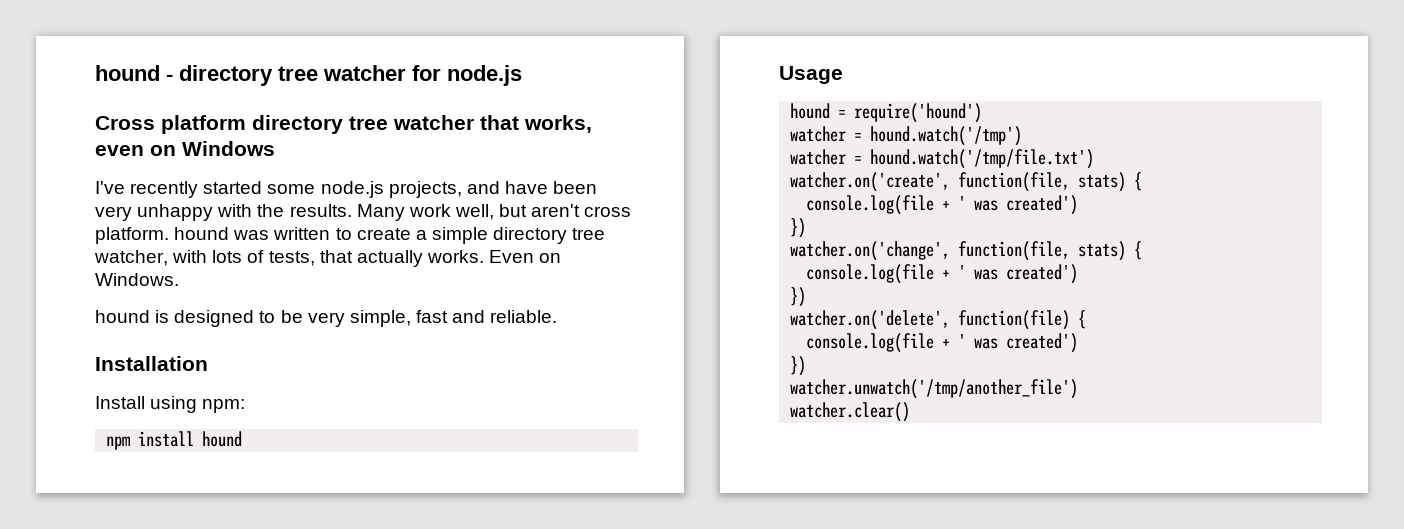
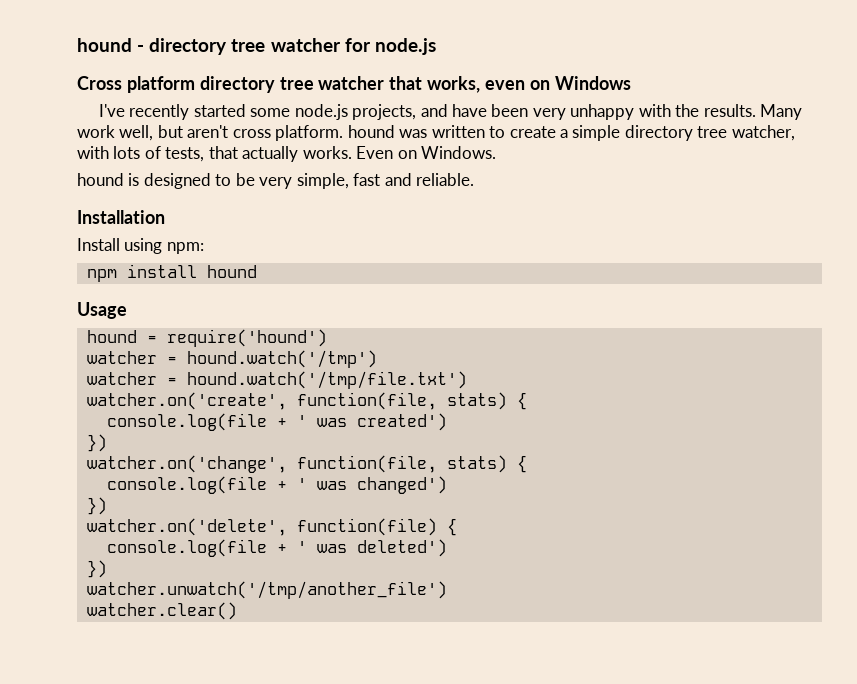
[1006,264,1079,284] created') -> [356,476,447,494] changed')
[1006,333,1079,353] created') -> [356,539,447,557] deleted')

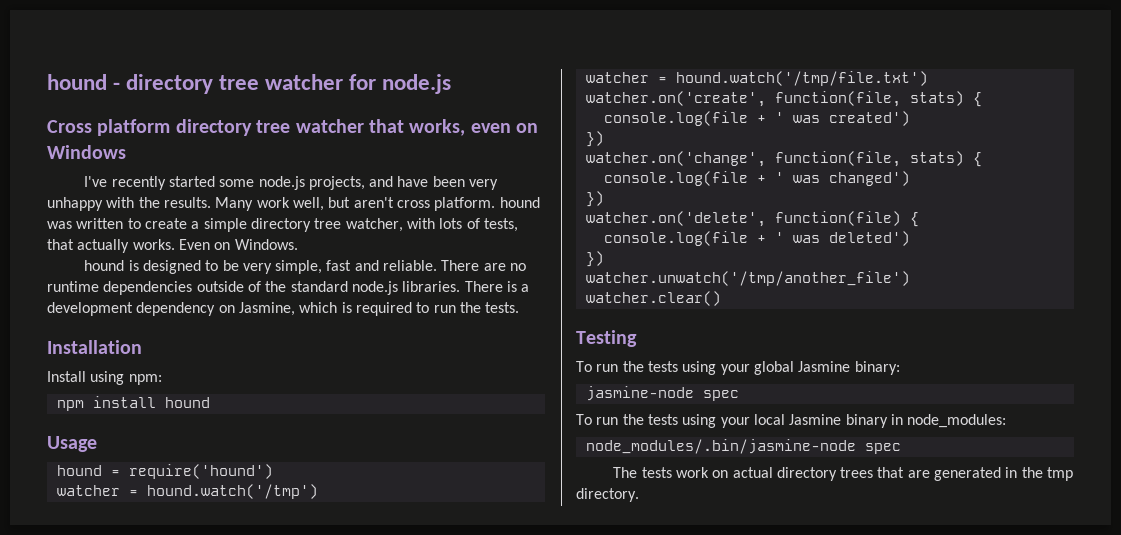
(475, 179) none -> [441,260,527,271] [47,281,530,295] [47,302,520,316] There are no runtime dependencies outside of the standard node.js libraries. There is a development dependency on Jasmine, which is required to run the tests.
(237, 611) none -> [576,330,637,347] [576,361,900,375] [585,386,739,401] [576,414,1007,428] [585,439,901,454] [613,467,1074,481] [576,488,639,502] // Testing // To run the tests using your global Jasmine binary: // jasmine-node spec // To run the tests using your local Jasmine binary in node_modules: // node_modules/.bin/jasmine-node spec // The tests work on actual directory trees that are generated in the tmp directory.

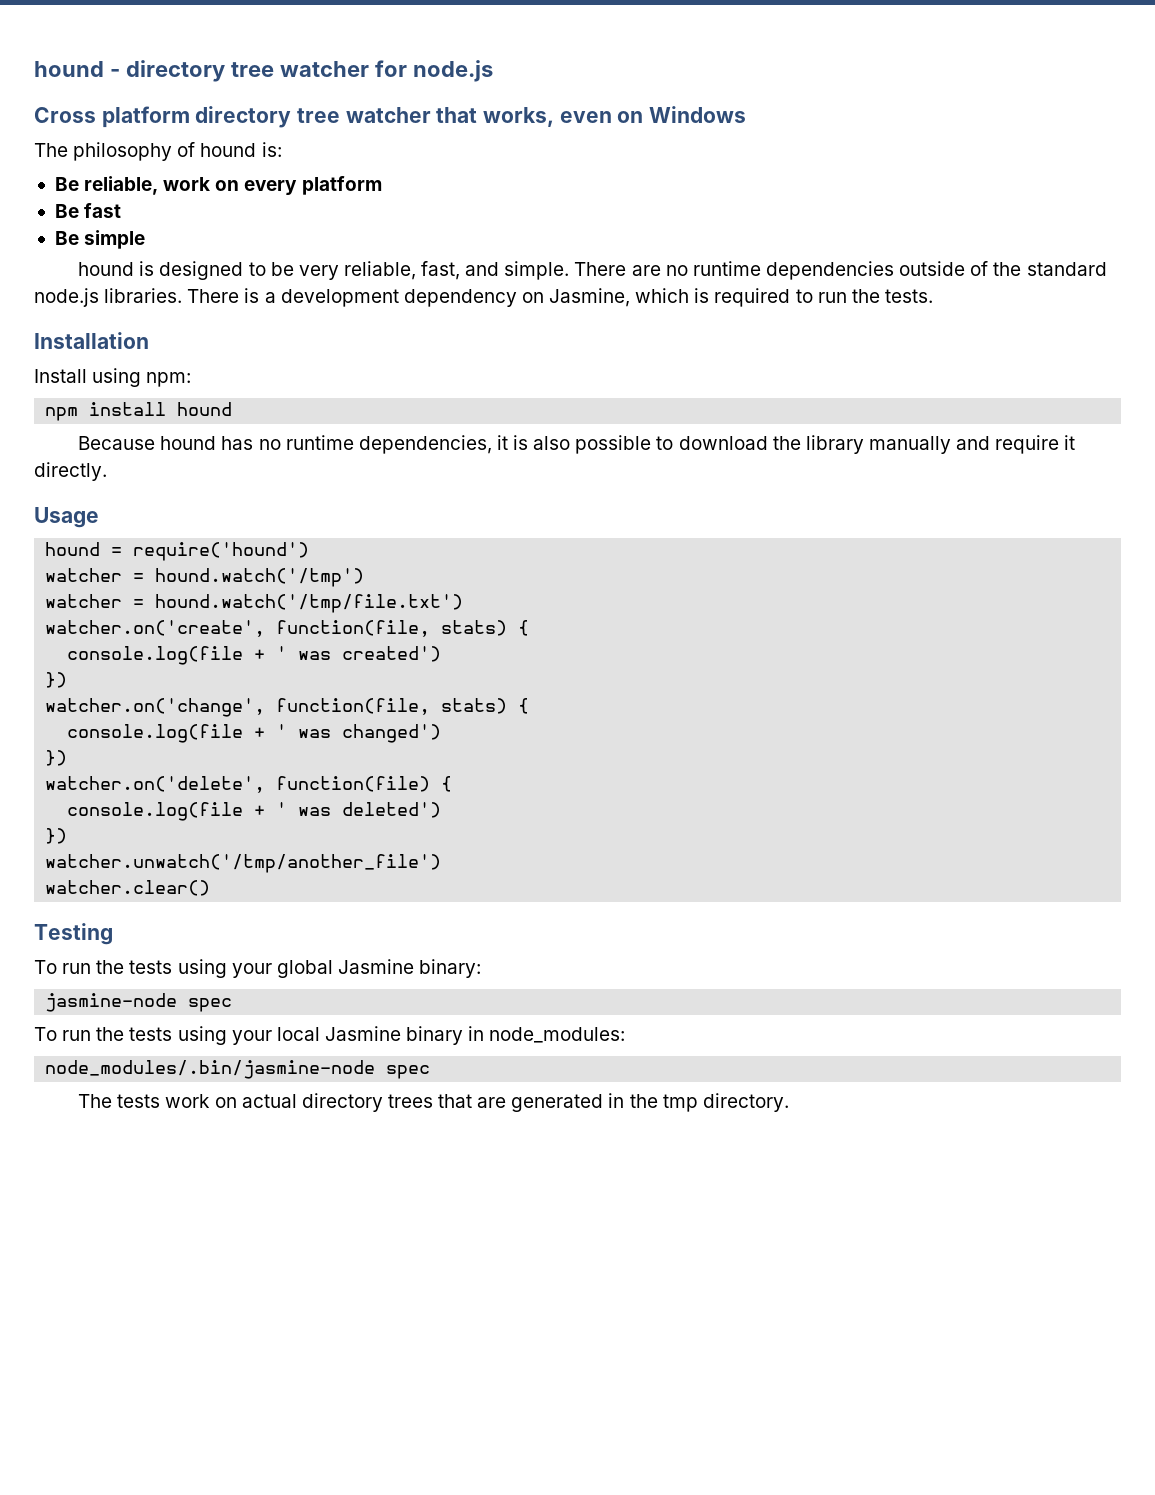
[84,176,499,190] [47,197,540,211] [47,218,518,232] [47,239,298,253] I've recently started some node.js projects, and have been very unhappy with the results. Many work well, but aren't cross platform. hound was written to create a simple directory tree watcher, with lots of tests, that actually works. Even on Windows. -> [34,142,282,161] [54,176,382,195] [54,203,122,218] [54,230,146,249] The philosophy of hound is: // Be reliable, work on every platform // Be fast // Be simple
[275,260,438,274] simple, fast and reliable. -> [343,261,570,280] reliable, fast, and simple.
(210, 402) none -> [78,435,1076,454] [34,462,107,481] // Because hound has no runtime dependencies, it is also possible to download the library manually and require it directly.

